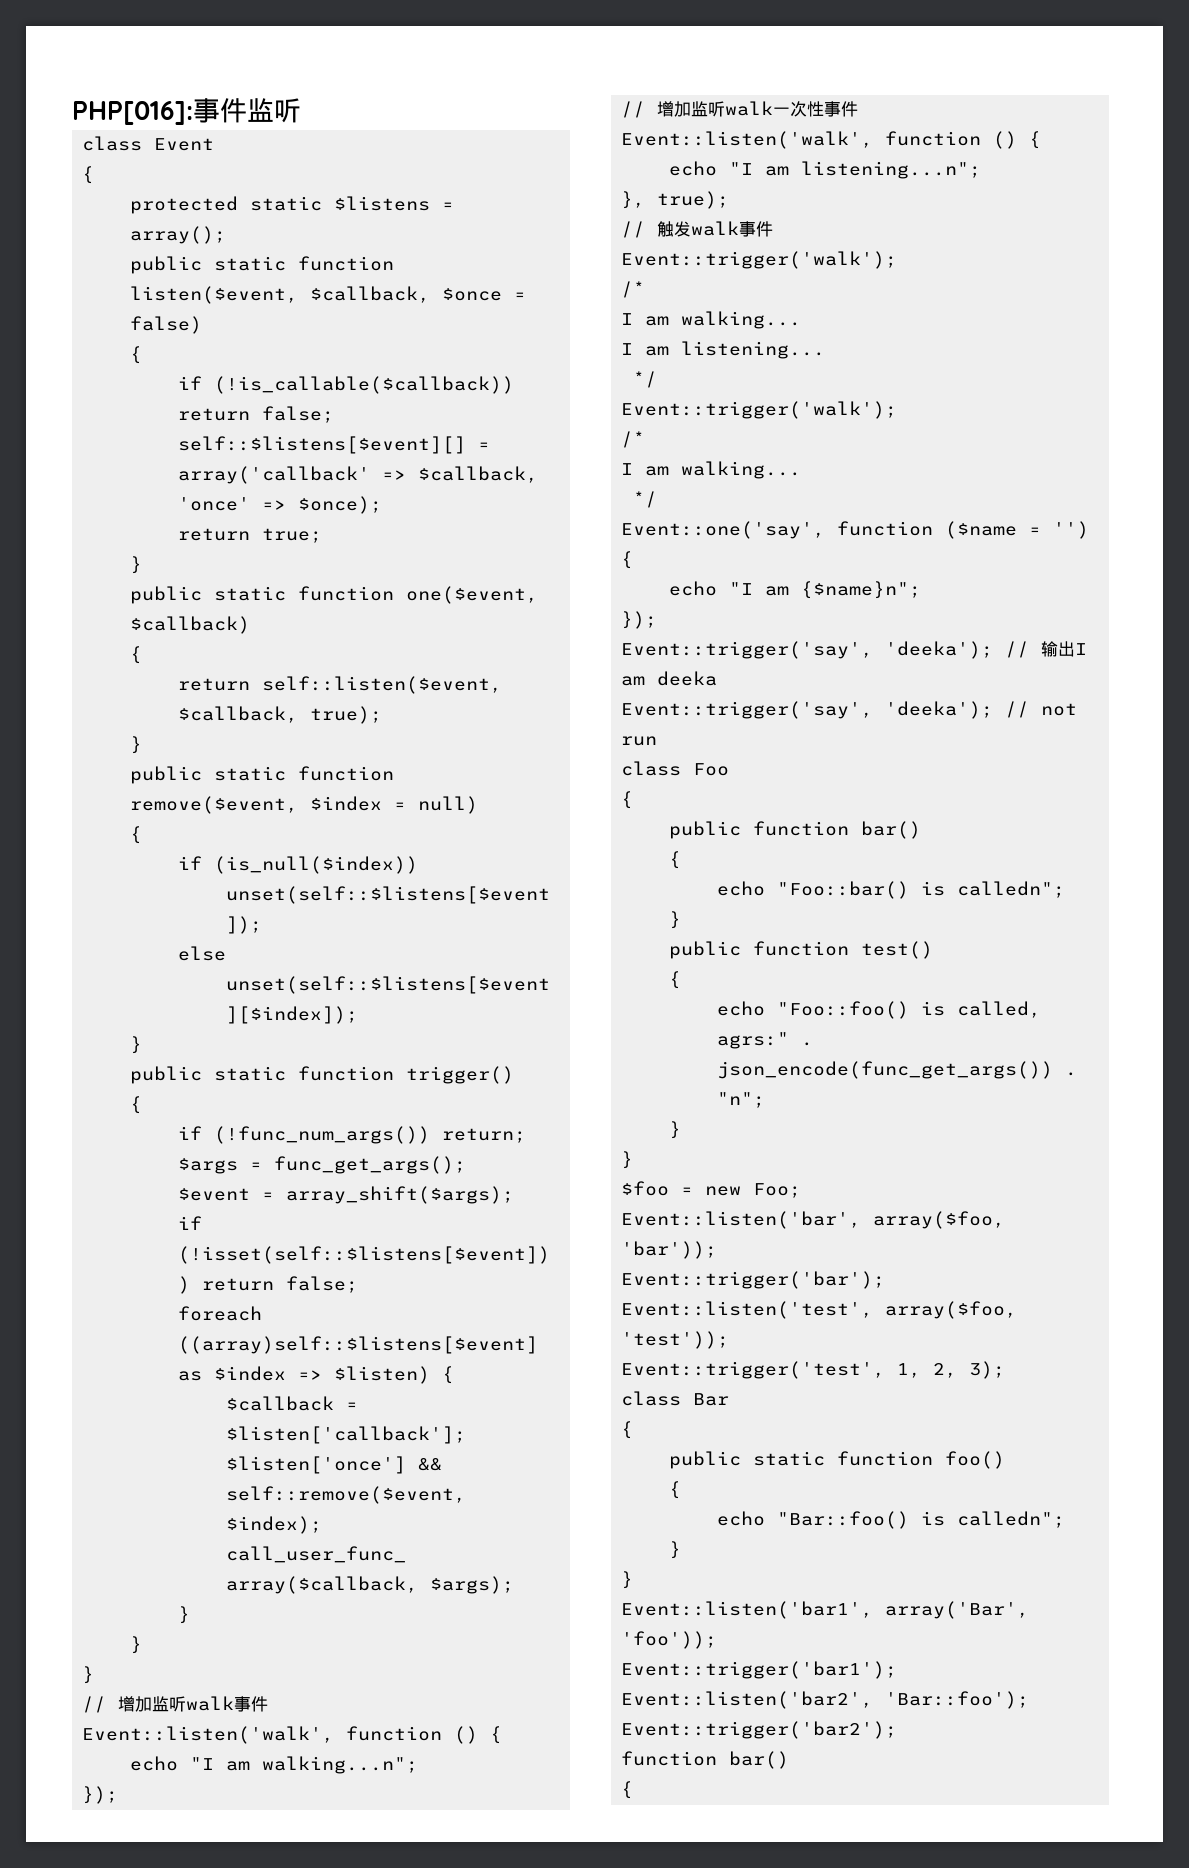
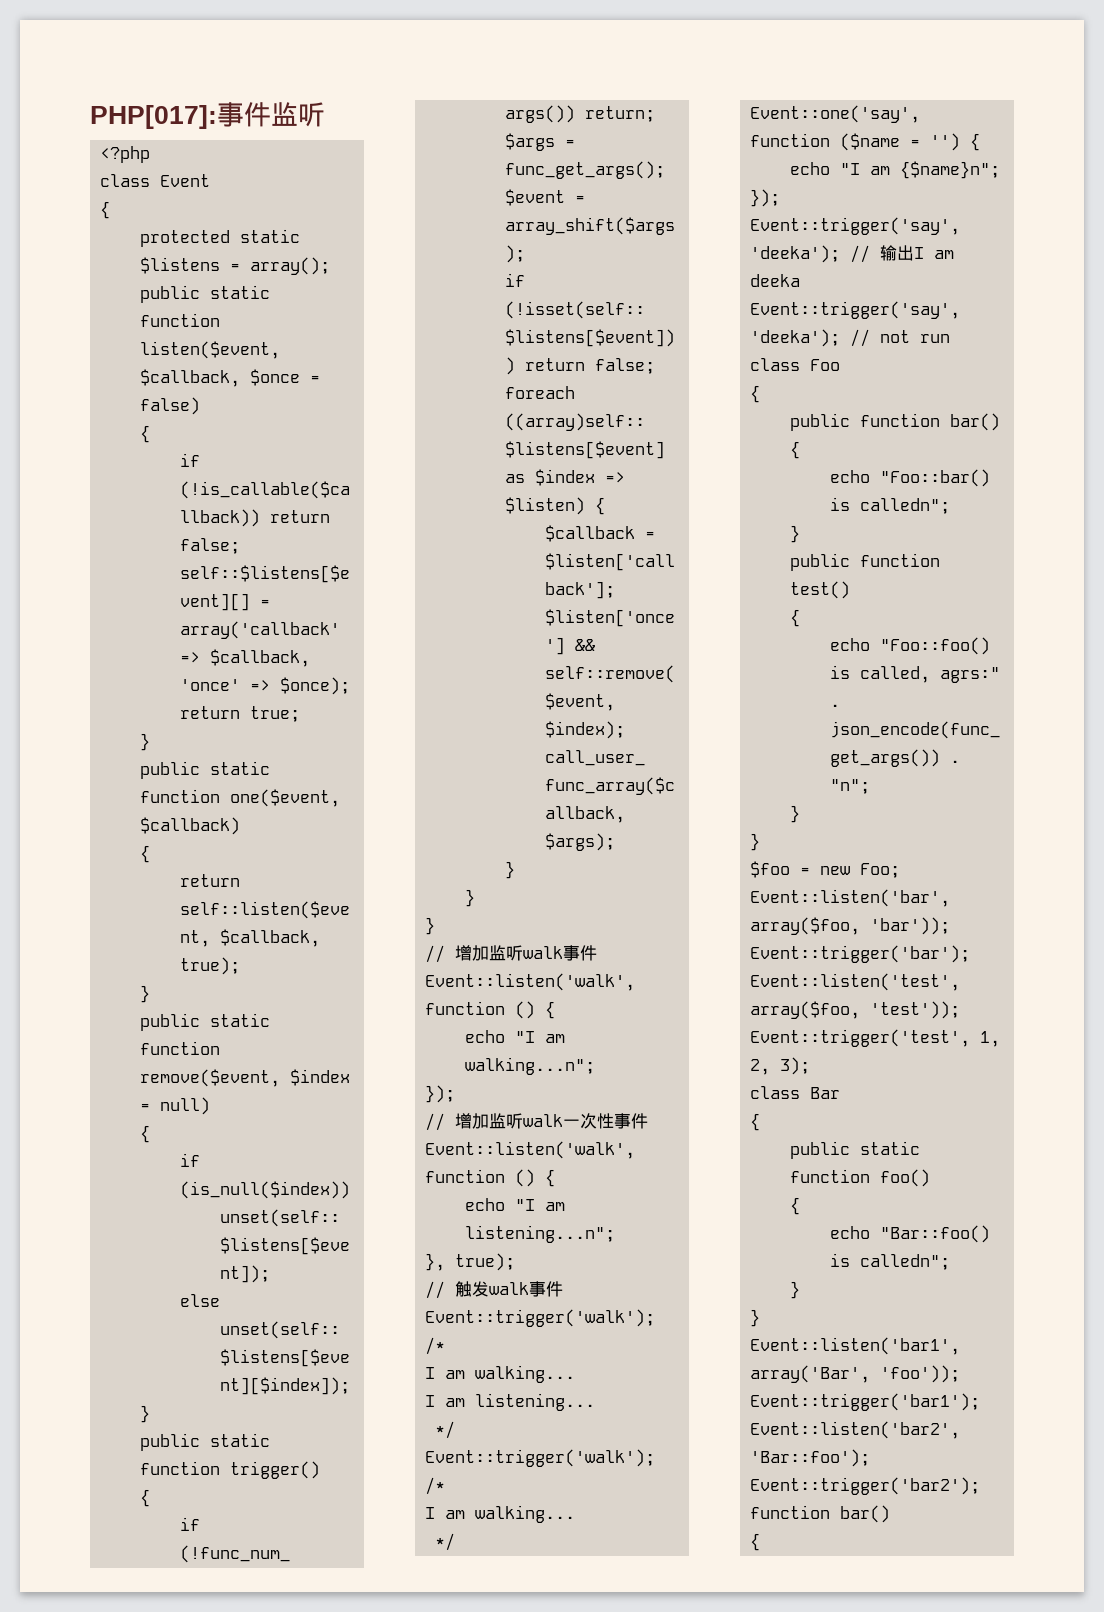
[72,101,193,125] PHP[016]: -> [90,105,217,129] PHP[017]:
(301, 110) none -> [100,146,151,163] // <?php

